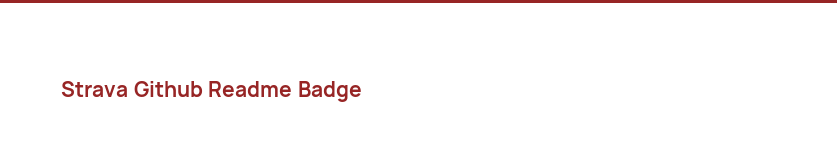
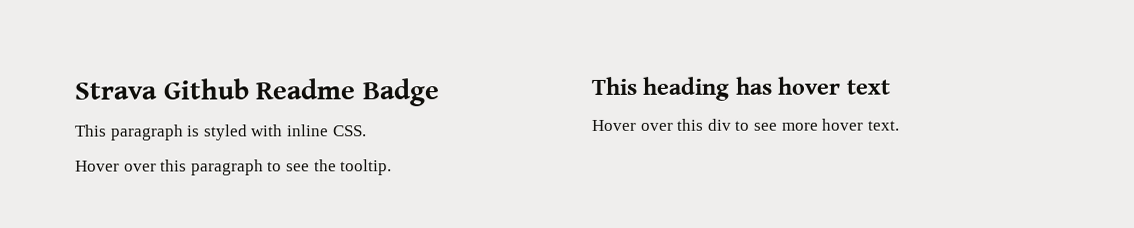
(363, 91) none -> [75,124,367,141] [75,159,393,176] [591,76,890,101] [592,118,900,131] // This paragraph is styled with inline CSS. // Hover over this paragraph to see the tooltip. // This heading has hover text // Hover over this div to see more hover text.

